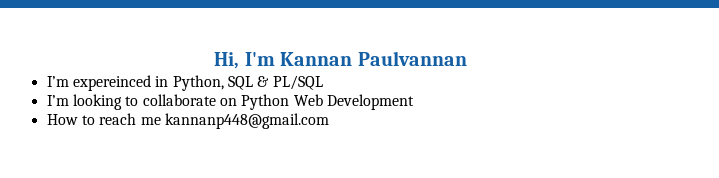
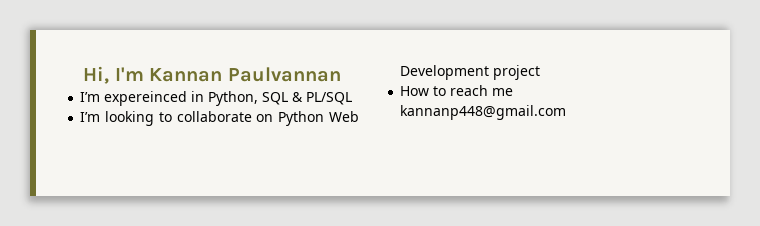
(414, 102) none -> [493,65,541,80] project

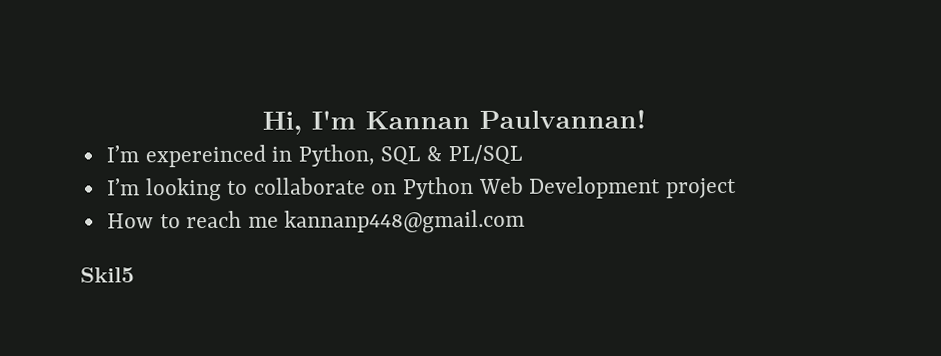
[227,67,341,82] Paulvannan -> [478,109,646,129] Paulvannan!
(567, 112) none -> [80,267,135,283] // Skil5

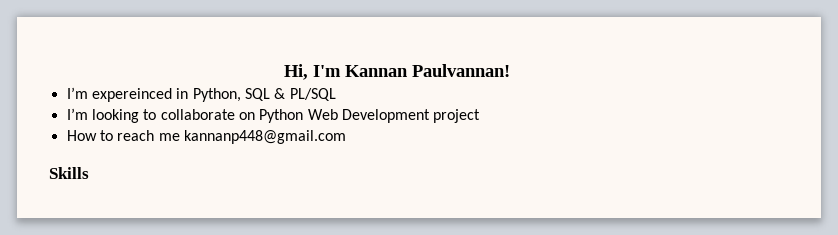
[80,267,135,283] Skil5 -> [49,167,89,179] Skills

